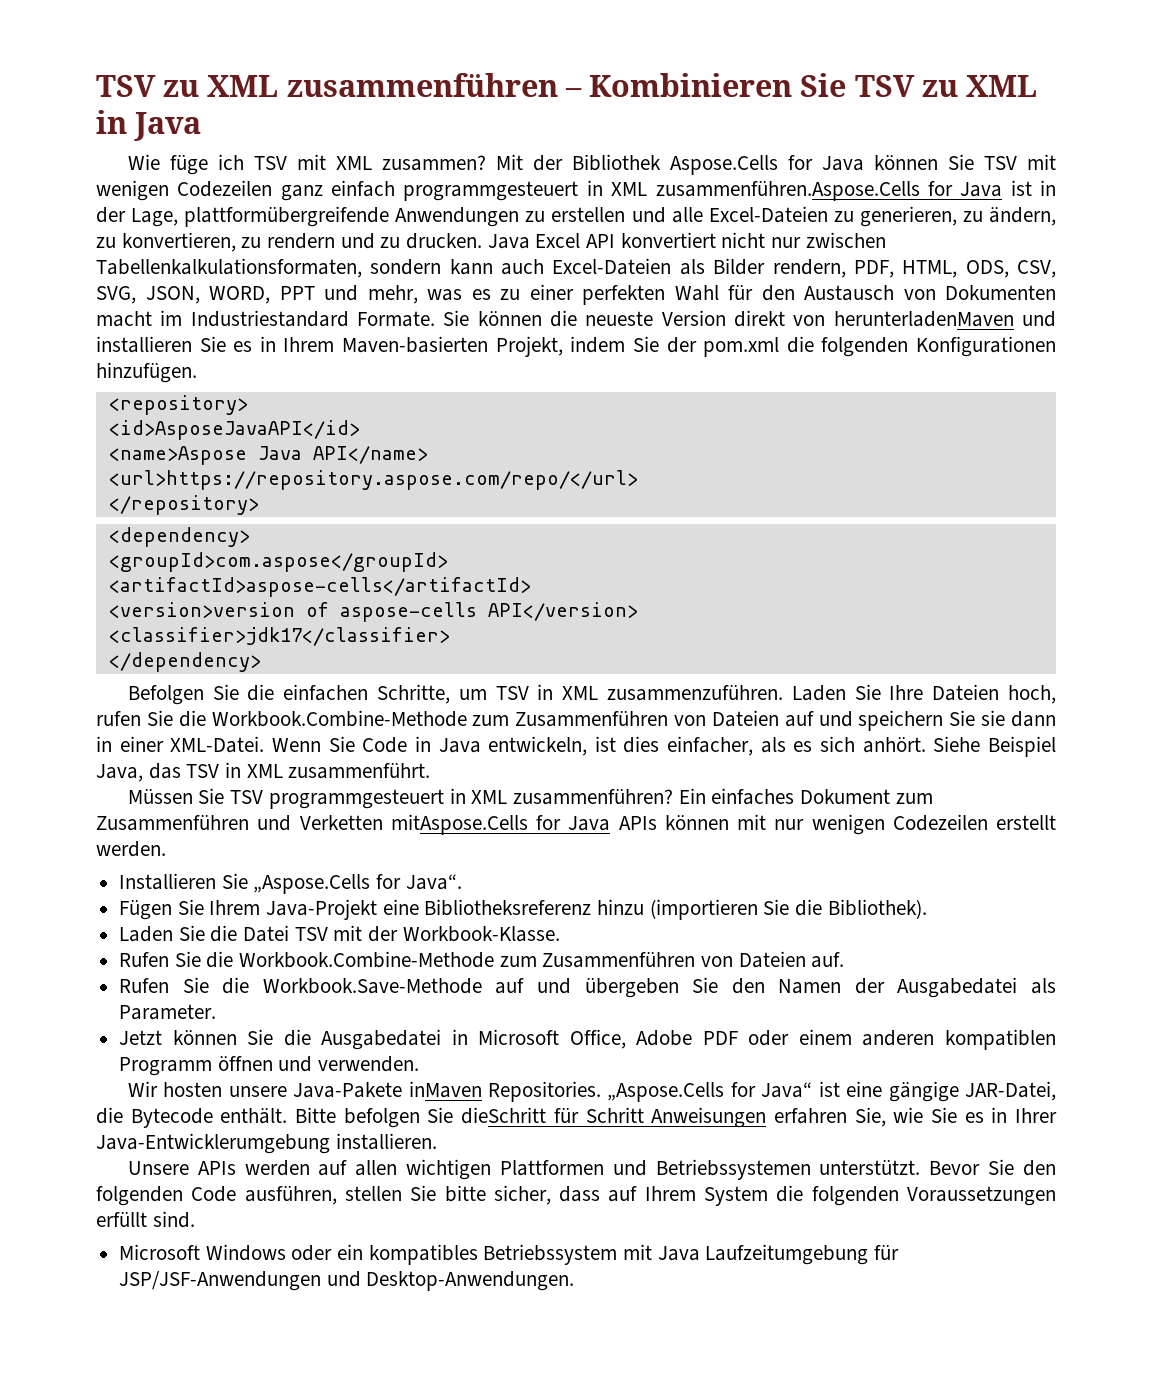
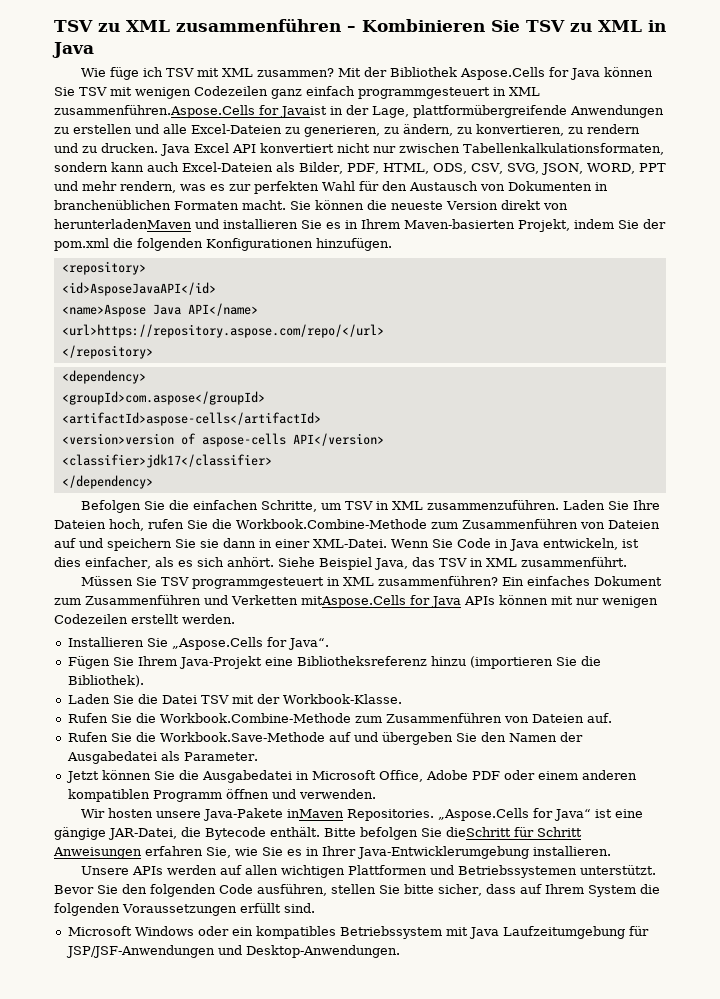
[960,180,1032,197] Java ist -> [280,106,327,118] Javaist
[713,258,846,278] Bilder rendern, -> [299,162,343,174] Bilder,
[367,284,574,304] mehr, was es zu einer -> [82,181,251,193] mehr rendern, was es zur
[96,310,435,327] macht im Industriestandard Formate. -> [594,182,608,191] [54,200,286,210] in branchenüblichen Formaten macht.

